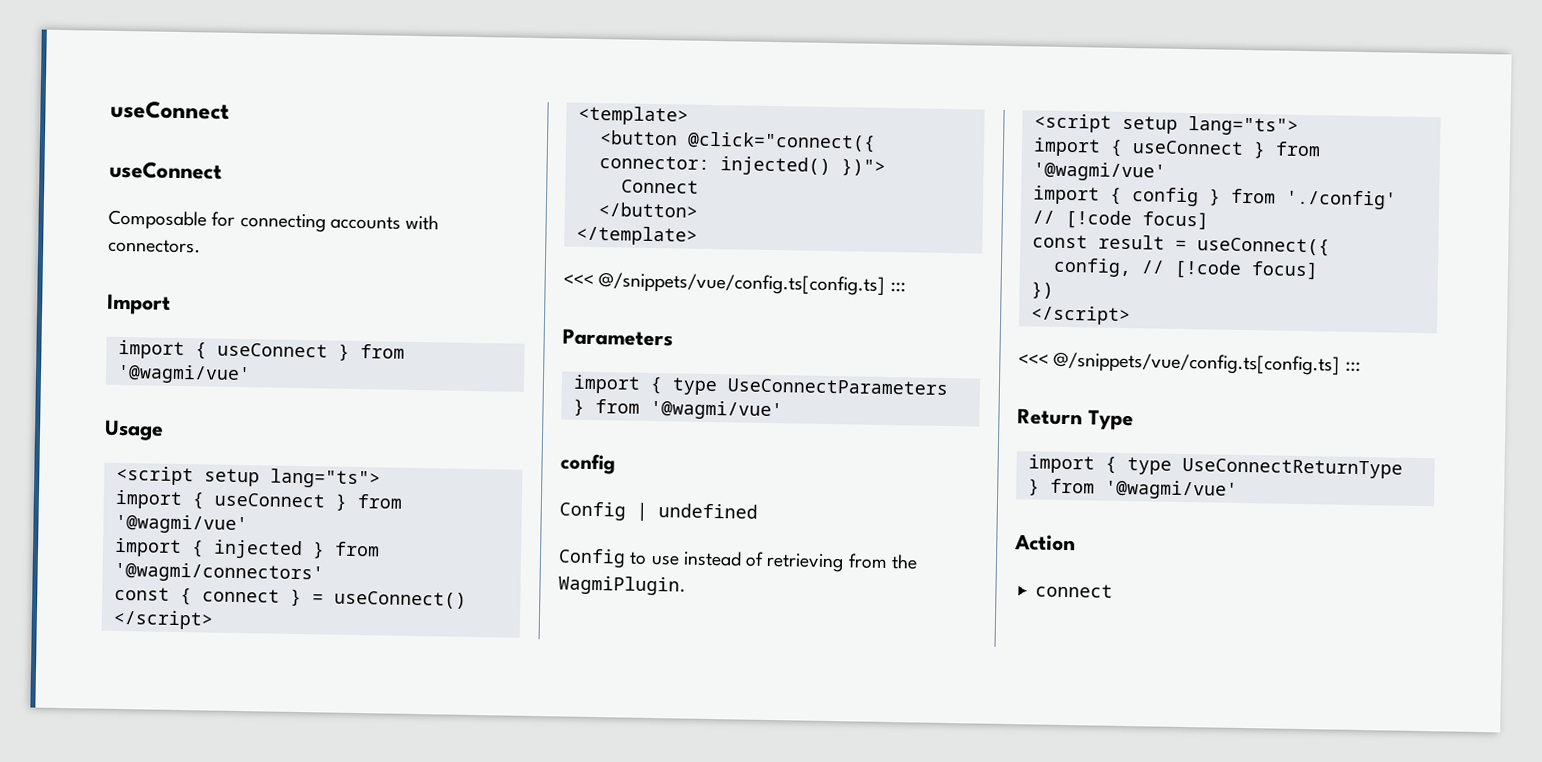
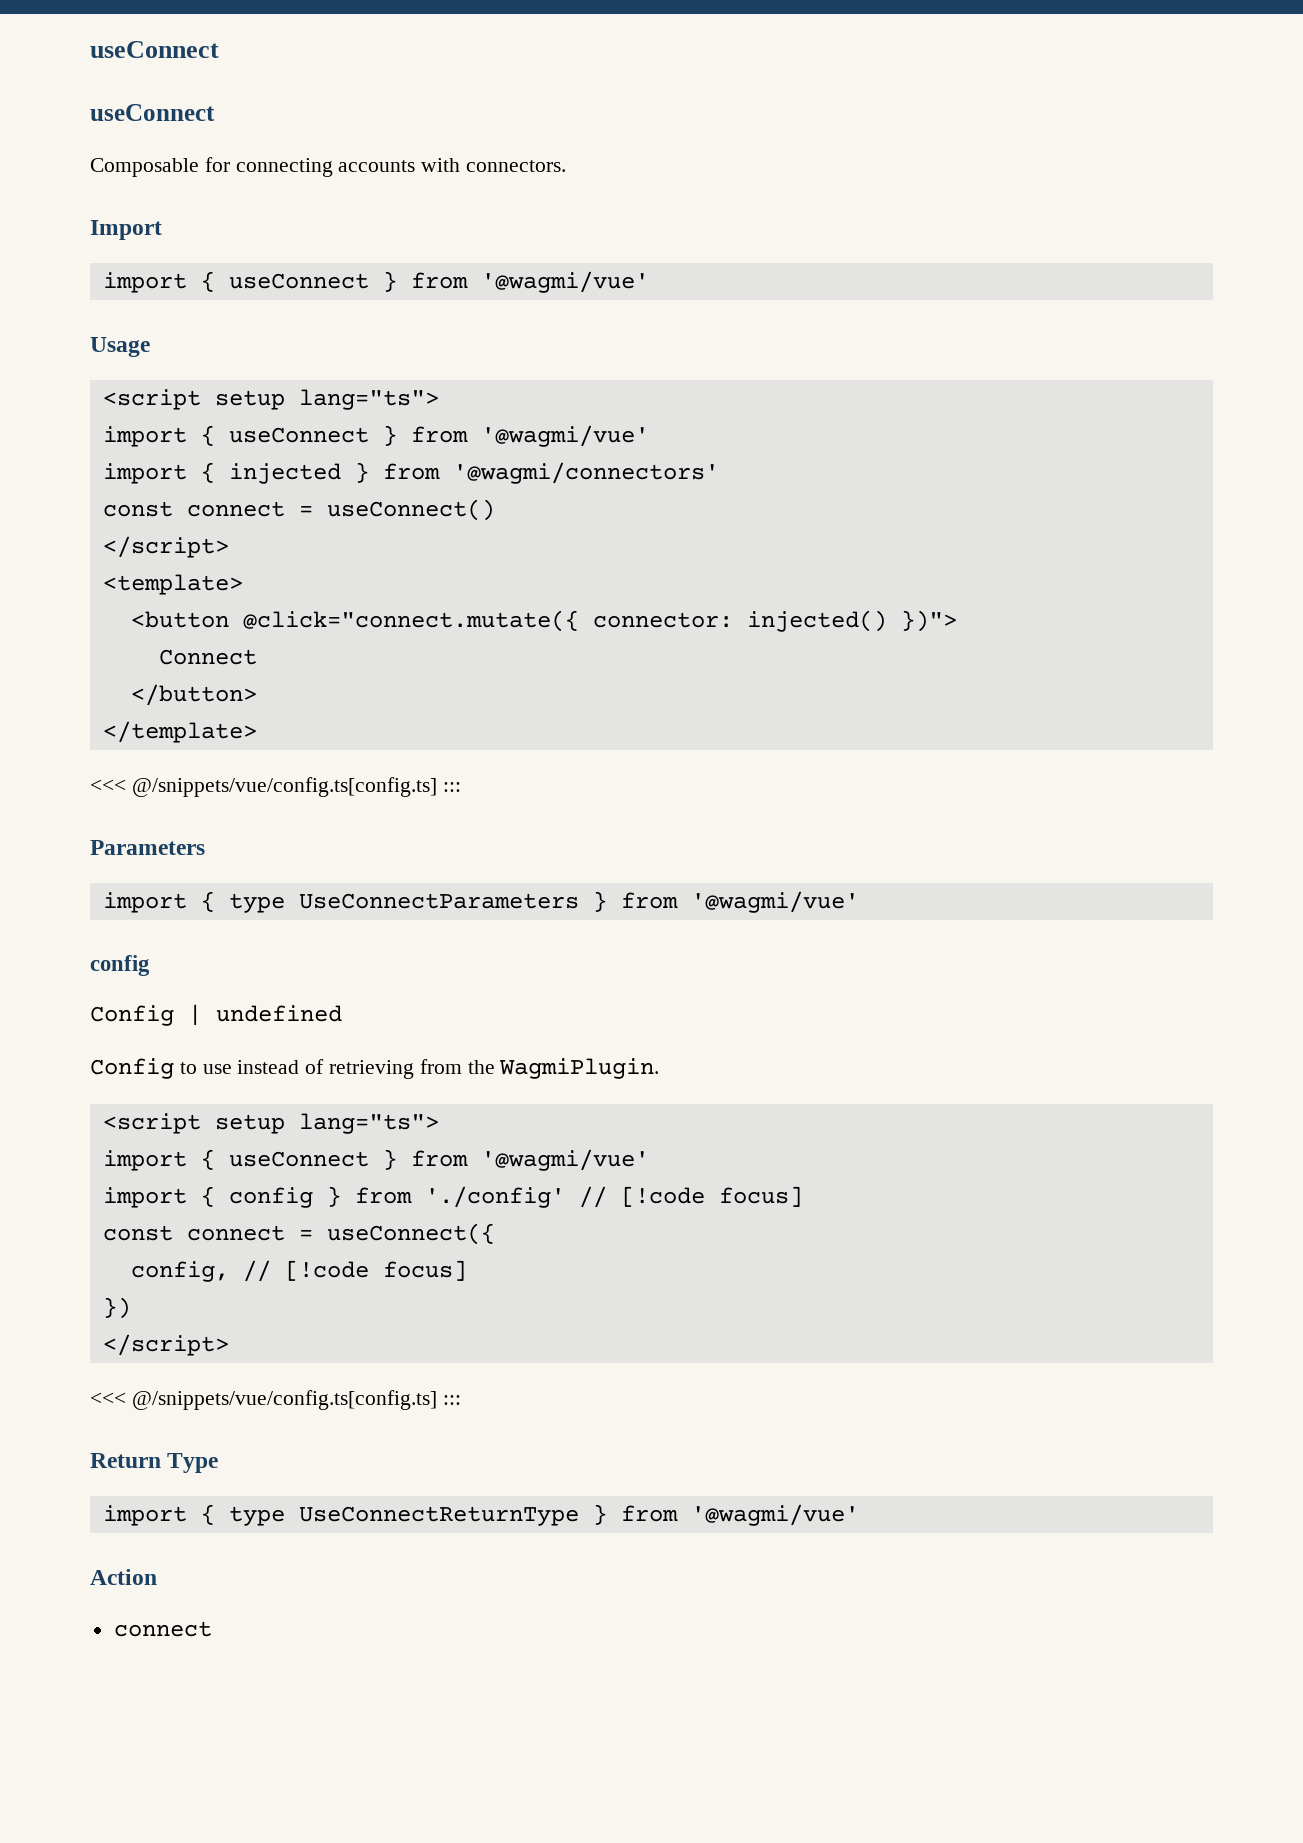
[179,588,302,607] { connect } -> [186,501,285,517] connect
[686,131,876,153] @click="connect({ -> [242,610,579,632] @click="connect.mutate({
[1097,234,1165,250] result -> [186,1225,285,1241] connect

